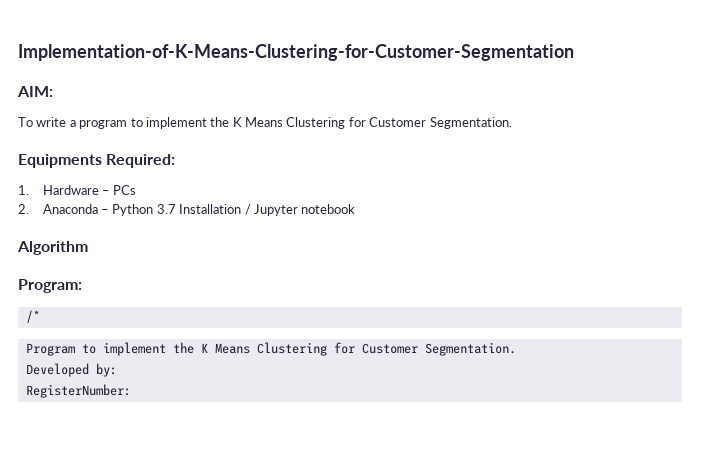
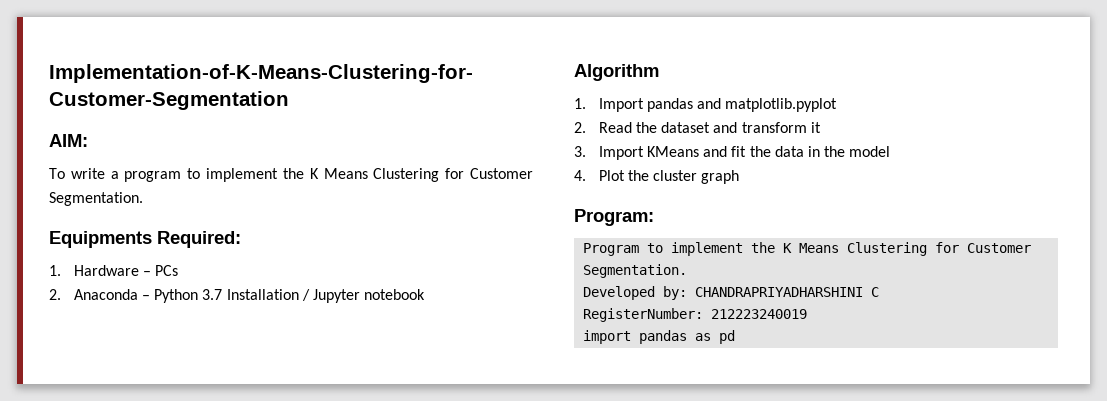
(88, 248) none -> [574,98,838,112] [574,122,821,133] [574,146,891,160] [574,170,740,184] // 1. Import pandas and matplotlib.pyplot // 2. Read the dataset and transform it // 3. Import KMeans and fit the data in the model // 4. Plot the cluster graph
[25,310,40,323] // /* -> (654, 217) none
(117, 370) none -> [695,287,880,297] CHANDRAPRIYADHARSHINI C
(131, 391) none -> [711,309,808,319] [583,330,736,344] 212223240019 // import pandas as pd

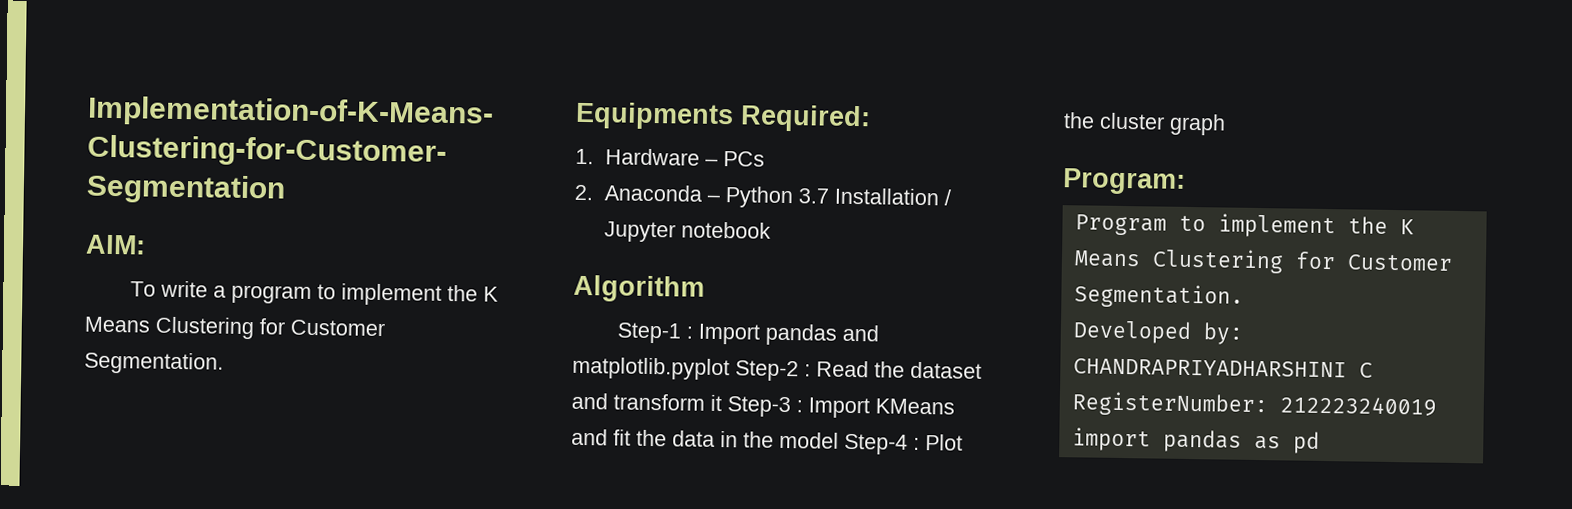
[574,98,586,109] 1. -> [617,322,694,344] Step-1 :
[574,122,586,133] // 2. -> [735,360,811,382] Step-2 :
[574,146,586,157] // 3. -> [727,396,803,418] Step-3 :
[574,170,586,181] // 4. -> [844,433,920,455] Step-4 :

